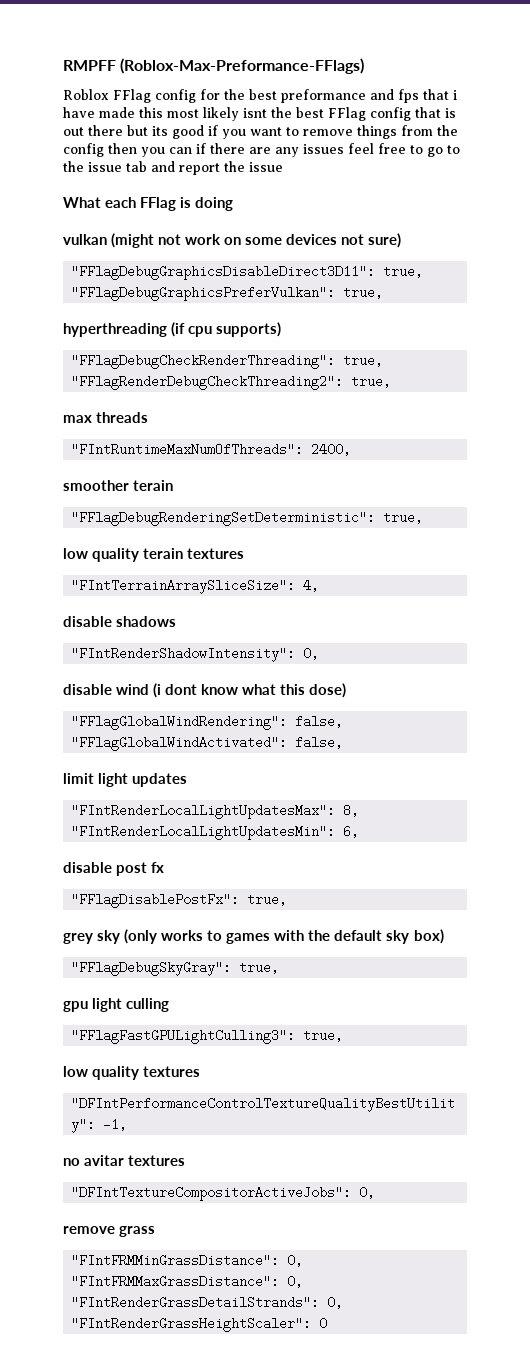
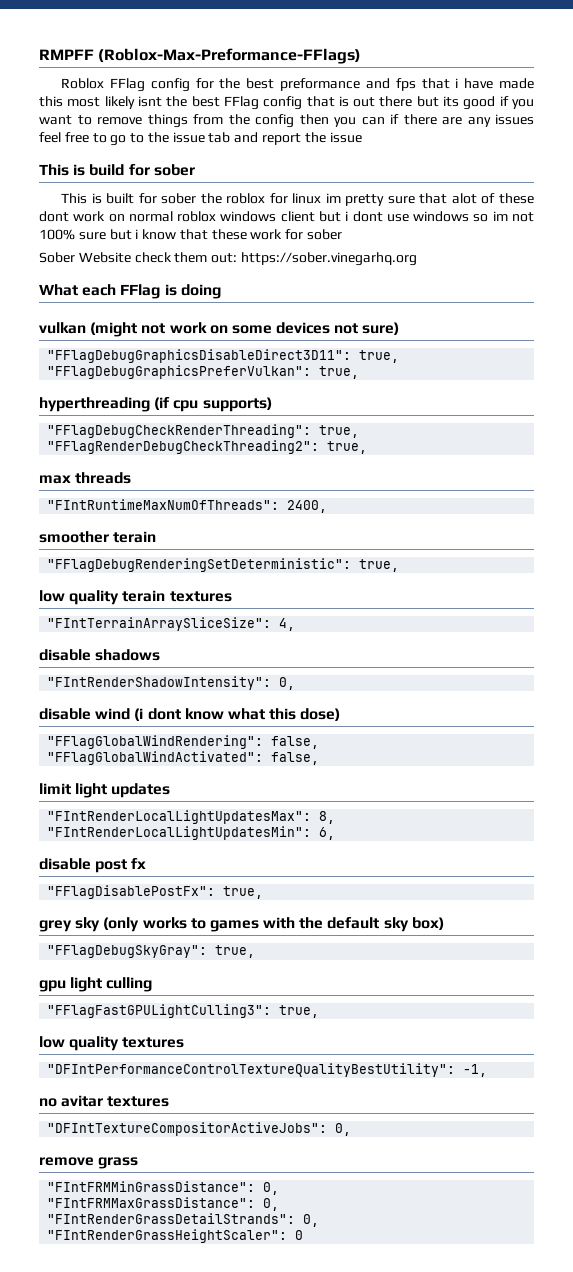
(283, 167) none -> [39,164,195,176] [61,193,534,206] [39,211,534,222] [39,229,343,240] [39,252,417,266] // This is build for sober // This is built for sober the roblox for linux im pretty sure that alot of these dont work on normal roblox windows client but i dont use windows so im not 100% sure but i know that these work for sober // Sober Website check them out: https://sober.vinegarhq.org

